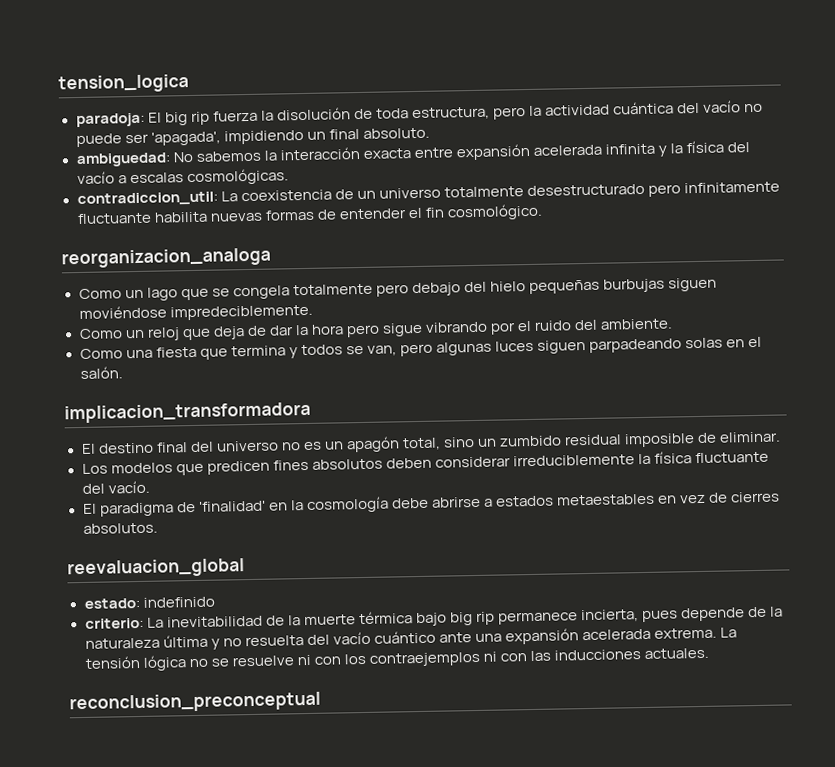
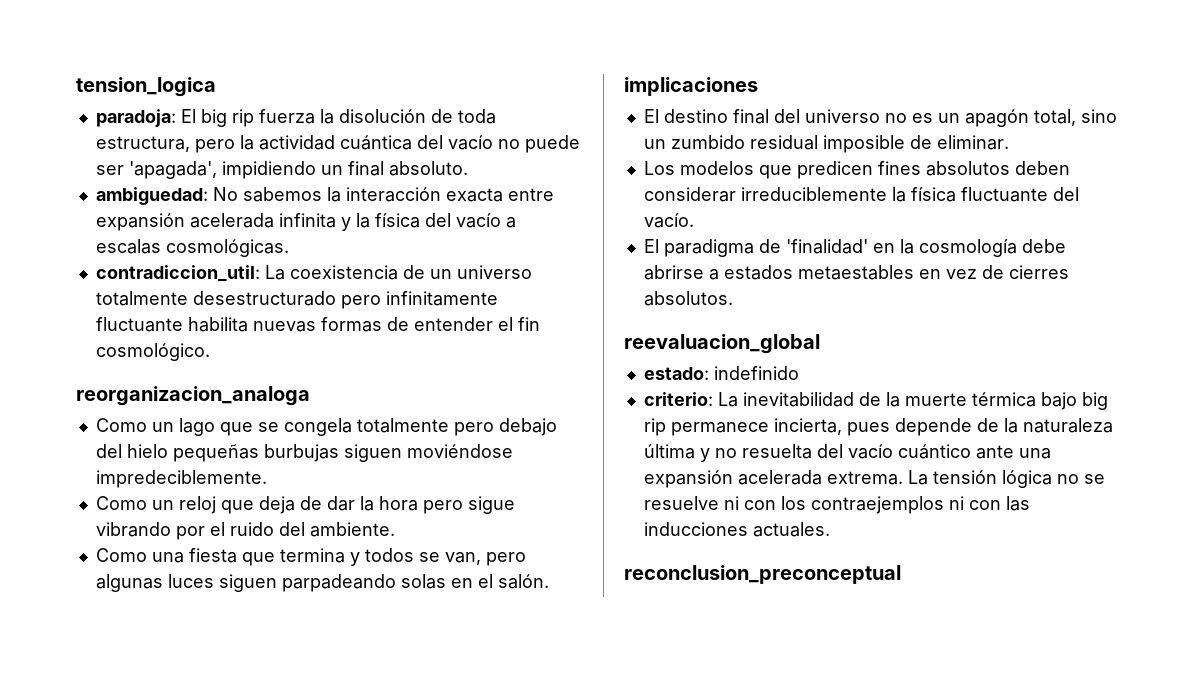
[64,401,311,424] implicacion_transformadora -> [624,77,758,96] implicaciones

